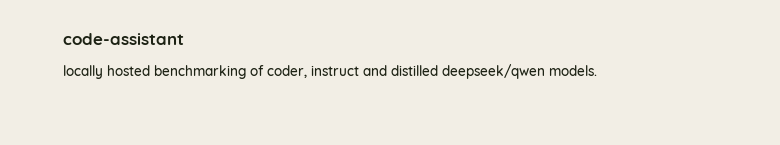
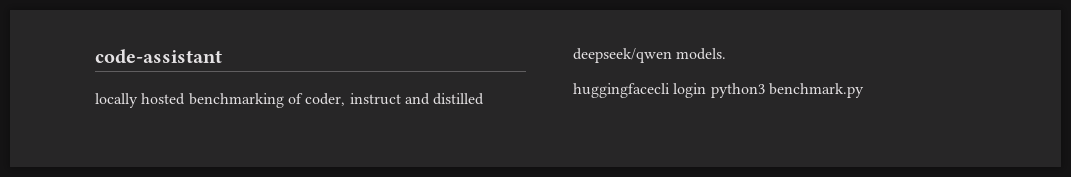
(597, 70) none -> [573,83,864,98] // huggingfacecli login python3 benchmark.py

